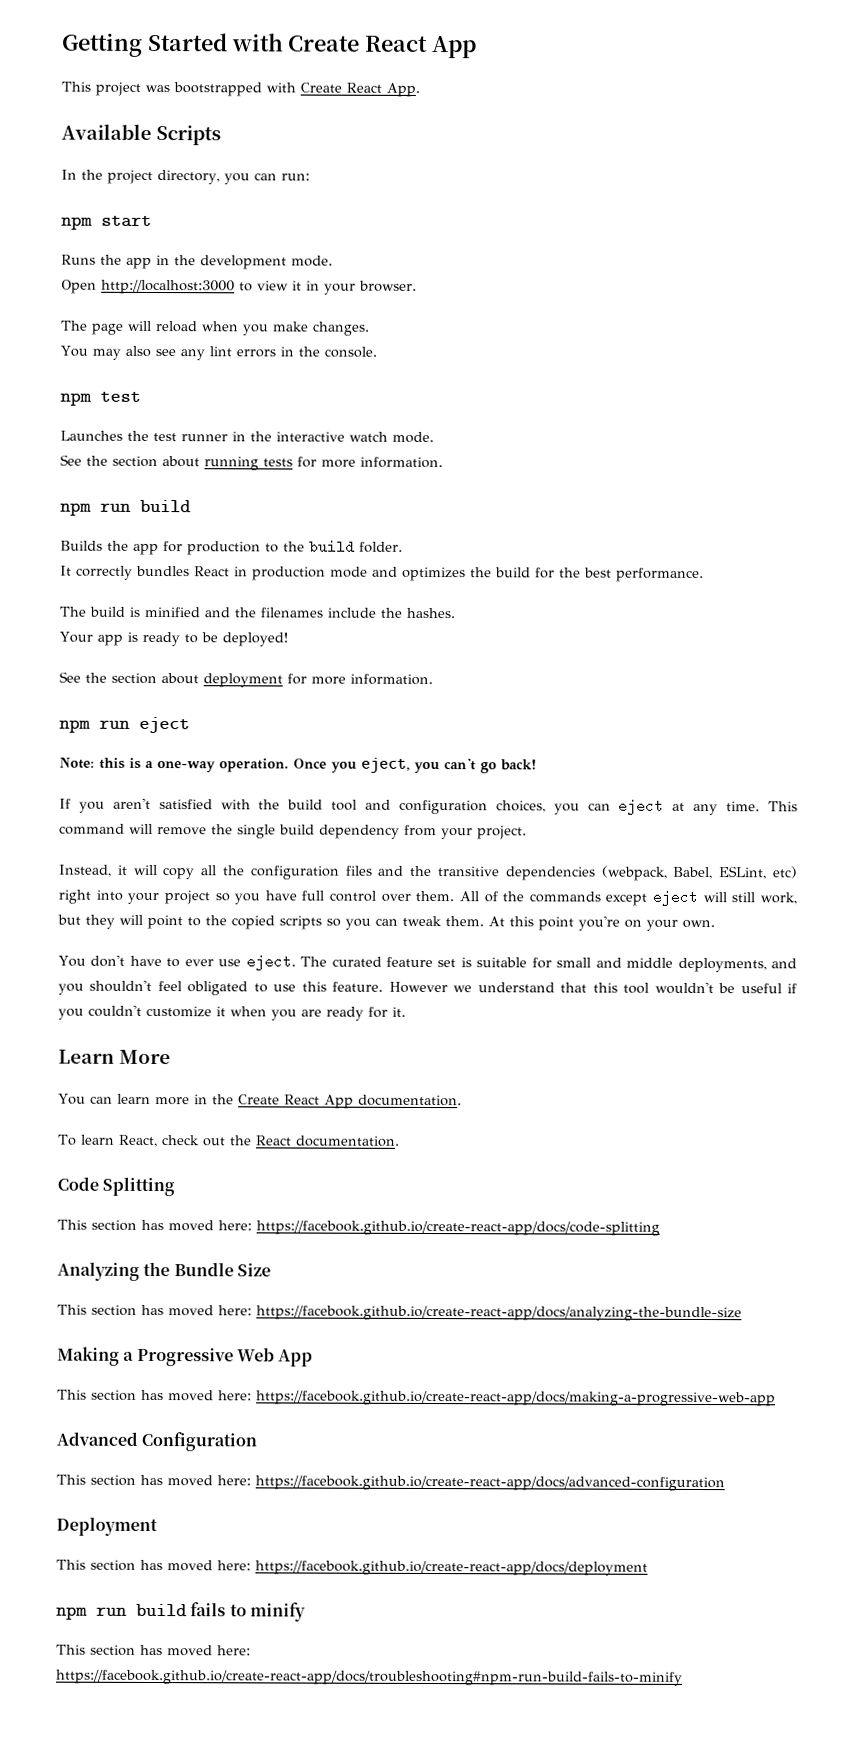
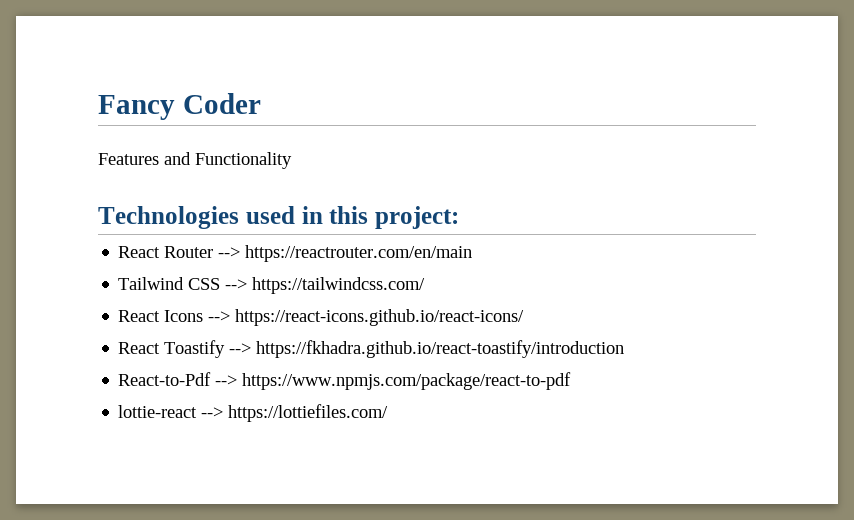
[62,32,478,59] [61,81,420,97] [61,123,221,146] [61,169,310,185] [61,215,152,230] [61,254,333,270] [61,279,417,295] [60,320,370,336] [60,345,377,361] [60,391,141,406] [60,430,434,444] [60,454,443,471] [60,499,191,516] [60,539,403,556] [60,565,704,583] [59,606,455,619] [59,631,288,647] [59,671,433,688] [59,716,190,734] [59,757,537,774] [59,797,798,816] [59,823,527,840] [58,864,798,881] [58,889,798,906] [57,914,715,931] [58,954,797,973] [58,979,798,996] [58,1004,406,1021] [58,1049,171,1065] [58,1093,462,1109] [58,1134,400,1148] [57,1176,176,1197] [57,1219,660,1236] [57,1261,271,1281] [57,1304,742,1322] [57,1346,314,1367] [57,1389,776,1407] [56,1431,258,1452] [56,1474,725,1492] [56,1516,158,1537] [56,1559,648,1576] [56,1602,306,1622] [56,1644,251,1657] [56,1669,683,1686] Getting Started with Create React App // This project was bootstrapped with Create React App. // Available Scripts // In the project directory, you can run: // npm start // Runs the app in the development mode. // Open http://localhost:3000 to view it in your browser. // The page will reload when you make changes. // You may also see any lint errors in the console. // npm test // Launches the test runner in the interactive watch mode. // See the section about running tests for more information. // npm run build // Builds the app for production to the build folder. // It correctly bundles React in production mode and optimizes the build for the best performance. // The build is minified and the filenames include the hashes. // Your app is ready to be deployed! // See the section about deployment for more information. // npm run eject // Note: this is a one-way operation. Once you eject, you can't go back! // If you aren't satisfied with the build tool and configuration choices, you can eject at any time. This command will remove the single build dependency from your project. // Instead, it will copy all the configuration files and the transitive dependencies (webpack, Babel, ESLint, etc) right into your project so you have full control over them. All of the commands except eject will still work, but they will point to the copied scripts so you can tweak them. At this point you're on your own. // You don't have to ever use eject. The curated feature set is suitable for small and middle deployments, and you shouldn't feel obligated to use this feature. However we understand that this tool wouldn't be useful if you couldn't customize it when you are ready for it. // Learn More // You can learn more in the Create React App documentation. // To learn React, check out the React documentation. // Code Splitting // This section has moved here: https://facebook.github.io/create-react-app/docs/code-splitting // Analyzing the Bundle Size // This section has moved here: https://facebook.github.io/create-react-app/docs/analyzing-the-bundle-size // Making a Progressive Web App // This section has moved here: https://facebook.github.io/create-react-app/docs/making-a-progressive-web-app // Advanced Configuration // This section has moved here: https://facebook.github.io/create-react-app/docs/advanced-configuration // Deployment // This section has moved here: https://facebook.github.io/create-react-app/docs/deployment // npm run build fails to minify // This section has moved here: https://facebook.github.io/create-react-app/docs/troubleshooting#npm-run-build-fails-to-minify -> [98,93,261,120] [98,152,292,169] [98,206,459,229] [118,245,473,262] [118,277,426,294] [118,309,525,326] [118,340,625,358] [118,372,572,390] [118,404,389,422] Fancy Coder // Features and Functionality // Technologies used in this project: // React Router --> https://reactrouter.com/en/main // Tailwind CSS --> https://tailwindcss.com/ // React Icons --> https://react-icons.github.io/react-icons/ // React Toastify --> https://fkhadra.github.io/react-toastify/introduction // React-to-Pdf --> https://www.npmjs.com/package/react-to-pdf // lottie-react --> https://lottiefiles.com/

